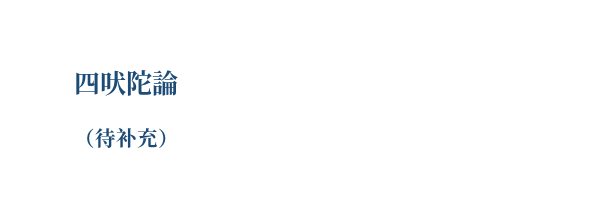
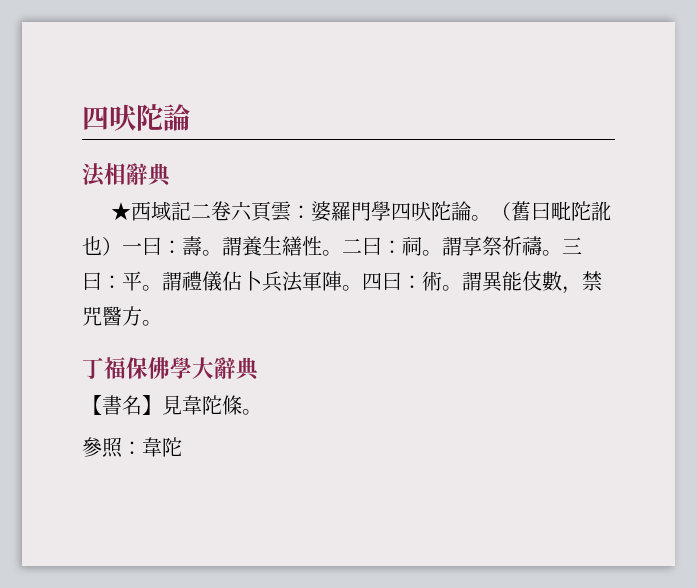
[74,128,179,148] （待补充） -> [82,163,173,187] [111,201,612,222] [82,236,582,256] [82,271,602,294] [82,306,162,326] [82,357,261,381] [82,395,262,415] [82,437,182,458] 法相辭典 // ★西域記二卷六頁雲：婆羅門學四吠陀論。（舊曰毗陀訛也）一曰：壽。謂養生繕性。二曰：祠。謂享祭祈禱。三曰：平。謂禮儀佔卜兵法軍陣。四曰：術。謂異能伎數，禁咒醫方。 // 丁福保佛學大辭典 // 【書名】見韋陀條。 // 參照：韋陀

